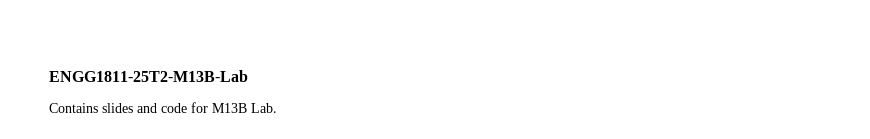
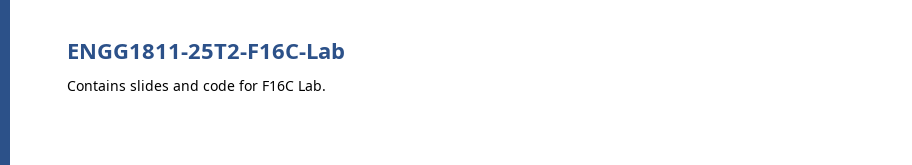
[49,70,248,82] ENGG1811-25T2-M13B-Lab -> [67,43,345,59] ENGG1811-25T2-F16C-Lab
[212,103,247,113] M13B -> [262,81,294,91] F16C

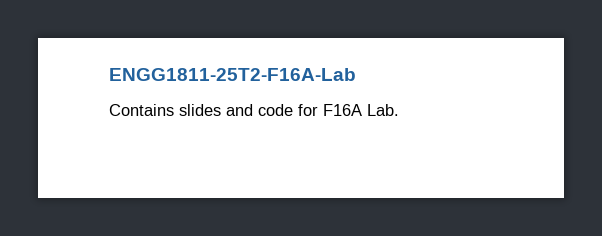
[67,43,345,59] ENGG1811-25T2-F16C-Lab -> [109,68,356,81] ENGG1811-25T2-F16A-Lab
[262,81,294,91] F16C -> [323,104,362,116] F16A

